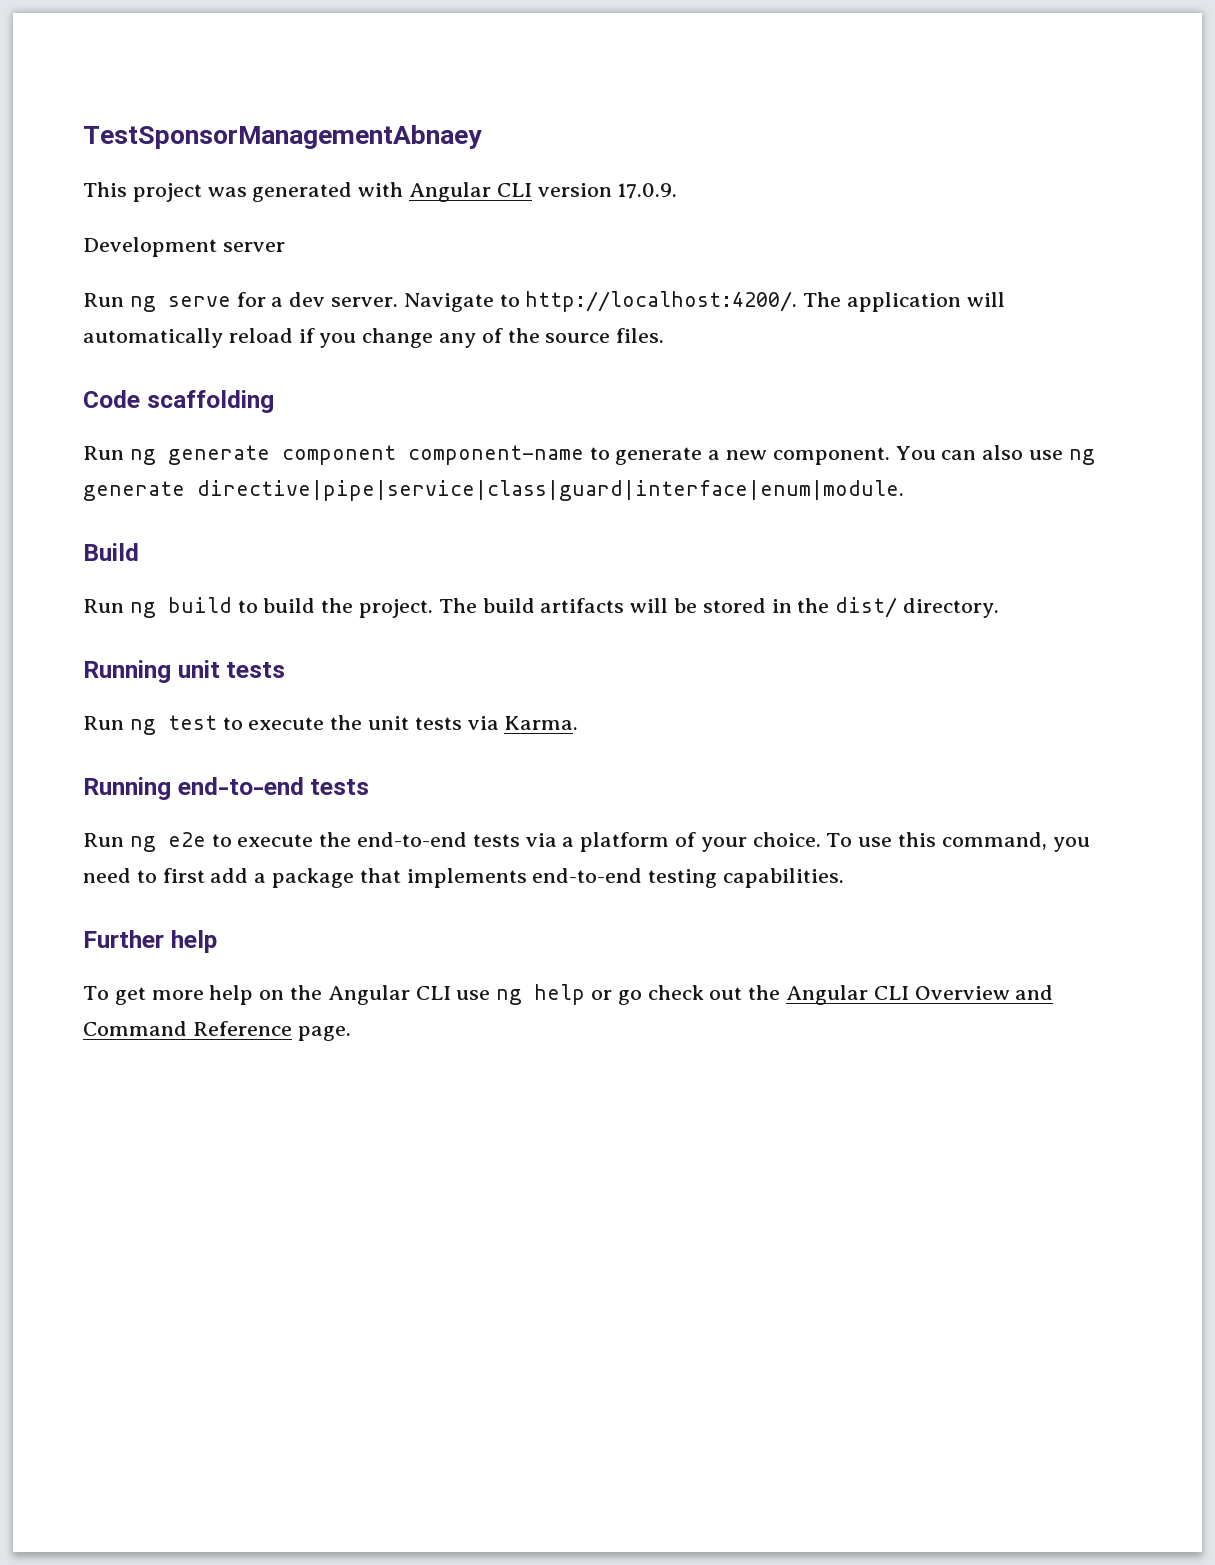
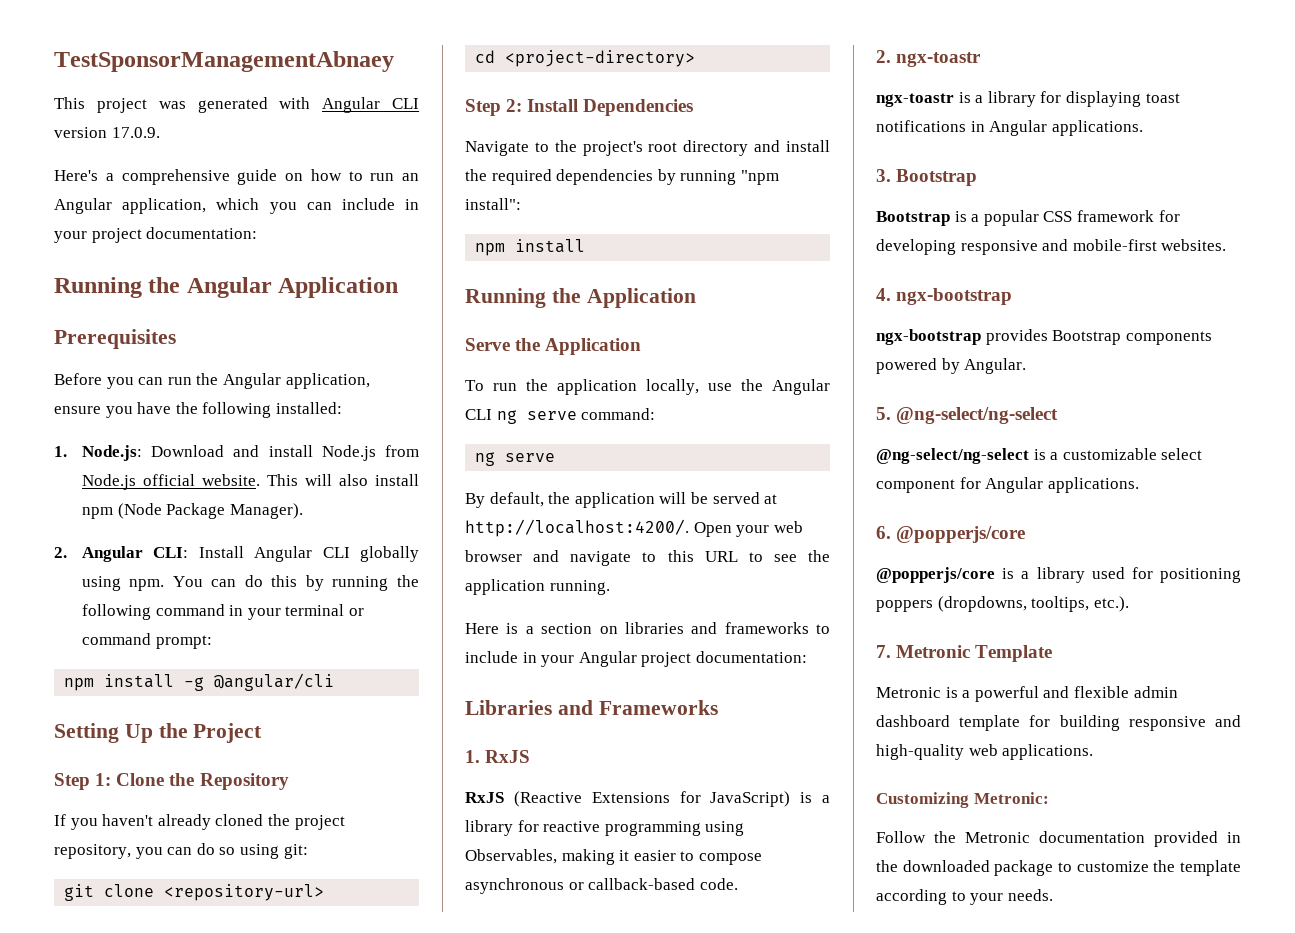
[83,237,285,257] [83,291,1005,312] [83,328,665,348] [83,390,274,413] [83,445,1095,465] [83,480,904,501] [83,543,139,561] [83,597,1000,618] [83,660,286,683] [83,715,579,735] [83,777,370,800] [83,832,1090,852] [83,868,845,888] [83,930,217,953] [83,984,1054,1005] [83,1021,351,1041] Development server // Run ng serve for a dev server. Navigate to http://localhost:4200/. The application will automatically reload if you change any of the source files. // Code scaffolding // Run ng generate component component-name to generate a new component. You can also use ng generate directive|pipe|service|class|guard|interface|enum|module. // Build // Run ng build to build the project. The build artifacts will be stored in the dist/ directory. // Running unit tests // Run ng test to execute the unit tests via Karma. // Running end-to-end tests // Run ng e2e to execute the end-to-end tests via a platform of your choice. To use this command, you need to first add a package that implements end-to-end testing capabilities. // Further help // To get more help on the Angular CLI use ng help or go check out the Angular CLI Overview and Command Reference page. -> [54,169,419,185] [54,198,419,214] [54,227,258,243] [54,277,399,298] [54,329,176,349] [54,373,370,389] [54,402,342,418] [54,445,419,461] [81,474,419,490] [81,503,303,519] [54,546,419,562] [81,575,419,591] [81,604,364,620] [81,633,212,649] [64,673,335,691] [54,723,263,743] [54,773,289,790] [54,814,345,830] [54,843,308,859] [64,884,325,901] [475,50,696,67] [465,99,694,116] [465,140,830,156] [465,169,779,185] [465,198,521,210] [475,239,586,256] [465,288,696,308] [465,338,642,355] [465,379,830,395] [465,408,656,424] [475,452,556,466] [465,492,778,508] [465,519,803,537] [465,550,830,566] [465,579,610,595] [465,622,830,634] [465,651,807,667] [465,700,718,715] [465,750,531,763] [465,791,830,807] [465,820,745,836] [465,849,762,865] [465,878,738,894] [876,50,982,67] [876,91,1180,107] [876,120,1143,136] [876,169,978,186] [876,210,1180,226] [876,239,1227,255] [876,288,1013,305] [876,329,1212,345] [876,358,1027,374] [876,407,1059,424] [876,448,1203,464] [876,477,1139,493] [876,526,1026,543] [876,567,1241,583] [876,596,1129,612] [876,645,1053,662] [876,686,1178,702] [876,715,1241,731] [876,744,1094,760] [876,792,1049,808] [876,831,1241,847] [876,860,1241,876] [876,889,1053,905] Here's a comprehensive guide on how to run an Angular application, which you can include in your project documentation: // Running the Angular Application // Prerequisites // Before you can run the Angular application, ensure you have the following installed: // 1. Node.js: Download and install Node.js from Node.js official website. This will also install npm (Node Package Manager). // 2. Angular CLI: Install Angular CLI globally using npm. You can do this by running the following command in your terminal or command prompt: // npm install -g @angular/cli // Setting Up the Project // Step 1: Clone the Repository // If you haven't already cloned the project repository, you can do so using git: // git clone <repository-url> // cd <project-directory> // Step 2: Install Dependencies // Navigate to the project's root directory and install the required dependencies by running "npm install": // npm install // Running the Application // Serve the Application // To run the application locally, use the Angular CLI ng serve command: // ng serve // By default, the application will be served at http://localhost:4200/. Open your web browser and navigate to this URL to see the application running. // Here is a section on libraries and frameworks to include in your Angular project documentation: // Libraries and Frameworks // 1. RxJS // RxJS (Reactive Extensions for JavaScript) is a library for reactive programming using Observables, making it easier to compose asynchronous or callback-based code. // 2. ngx-toastr // ngx-toastr is a library for displaying toast notifications in Angular applications. // 3. Bootstrap // Bootstrap is a popular CSS framework for developing responsive and mobile-first websites. // 4. ngx-bootstrap // ngx-bootstrap provides Bootstrap components powered by Angular. // 5. @ng-select/ng-select // @ng-select/ng-select is a customizable select component for Angular applications. // 6. @popperjs/core // @popperjs/core is a library used for positioning poppers (dropdowns, tooltips, etc.). // 7. Metronic Template // Metronic is a powerful and flexible admin dashboard template for building responsive and high-quality web applications. // Customizing Metronic: // Follow the Metronic documentation provided in the downloaded package to customize the template according to your needs.

